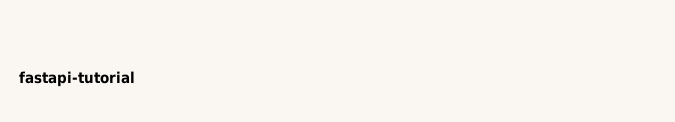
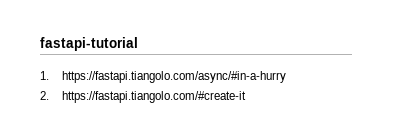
(135, 79) none -> [40,71,286,83] [40,91,246,103] // 1. https://fastapi.tiangolo.com/async/#in-a-hurry // 2. https://fastapi.tiangolo.com/#create-it

